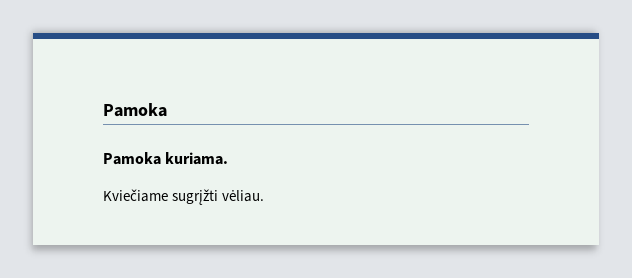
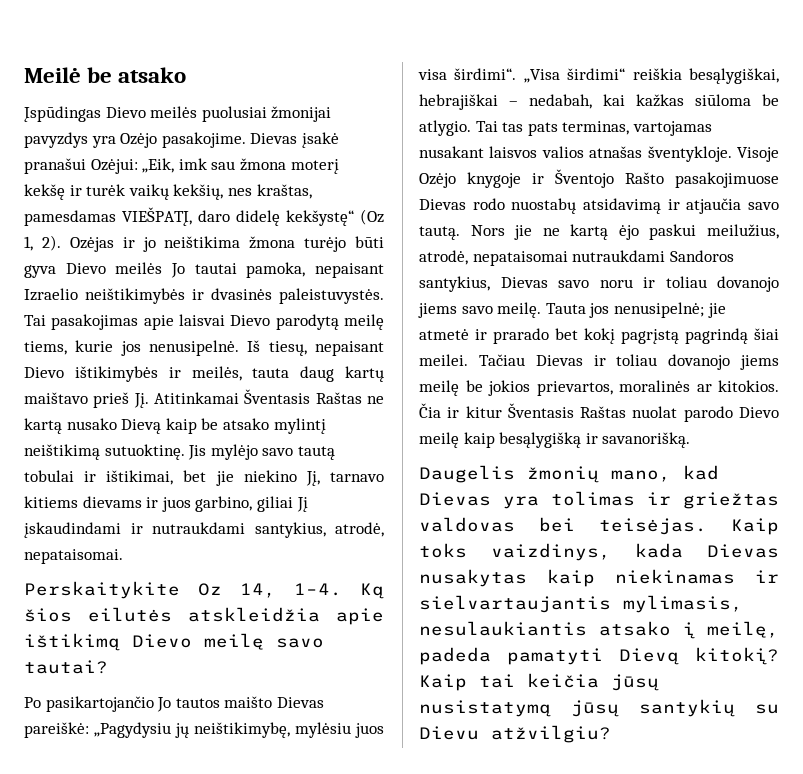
[103,103,167,117] [103,152,229,165] [103,189,265,205] Pamoka // Pamoka kuriama. // Kviečiame sugrįžti vėliau. -> [24,67,187,83] [24,106,332,122] [24,132,339,148] [24,158,339,174] [24,184,312,200] [24,207,384,226] [24,235,384,252] [24,262,384,278] [24,288,384,304] [24,314,384,330] [24,340,384,356] [24,366,384,382] [24,389,384,408] [24,418,326,434] [24,444,335,460] [24,470,384,486] [24,496,308,512] [24,522,384,538] [24,549,123,564] [24,581,384,599] [24,607,384,625] [24,633,324,651] [24,660,108,674] [24,696,324,712] [24,722,384,738] [418,68,779,84] [419,94,779,110] [419,120,712,136] [419,146,779,162] [419,169,779,188] [419,198,779,214] [419,224,779,240] [419,250,734,266] [419,276,779,292] [418,302,726,318] [419,328,779,344] [419,354,779,370] [419,380,779,396] [419,403,779,422] [419,432,691,448] [419,465,719,483] [419,491,779,509] [419,517,779,535] [419,543,779,561] [419,569,779,587] [419,595,743,613] [419,621,779,639] [419,647,779,665] [419,673,659,691] [419,699,779,717] [419,725,611,743] Meilė be atsako // Įspūdingas Dievo meilės puolusiai žmonijai pavyzdys yra Ozėjo pasakojime. Dievas įsakė pranašui Ozėjui: „Eik, imk sau žmona moterį kekšę ir turėk vaikų kekšių, nes kraštas, pamesdamas VIEŠPATĮ, daro didelę kekšystę“ (Oz 1, 2). Ozėjas ir jo neištikima žmona turėjo būti gyva Dievo meilės Jo tautai pamoka, nepaisant Izraelio neištikimybės ir dvasinės paleistuvystės. Tai pasakojimas apie laisvai Dievo parodytą meilę tiems, kurie jos nenusipelnė. Iš tiesų, nepaisant Dievo ištikimybės ir meilės, tauta daug kartų maištavo prieš Jį. Atitinkamai Šventasis Raštas ne kartą nusako Dievą kaip be atsako mylintį neištikimą sutuoktinę. Jis mylėjo savo tautą tobulai ir ištikimai, bet jie niekino Jį, tarnavo kitiems dievams ir juos garbino, giliai Jį įskaudindami ir nutraukdami santykius, atrodė, nepataisomai. // Perskaitykite Oz 14, 1–4. Ką šios eilutės atskleidžia apie ištikimą Dievo meilę savo tautai? // Po pasikartojančio Jo tautos maišto Dievas pareiškė: „Pagydysiu jų neištikimybę, mylėsiu juos visa širdimi“. „Visa širdimi“ reiškia besąlygiškai, hebrajiškai – nedabah, kai kažkas siūloma be atlygio. Tai tas pats terminas, vartojamas nusakant laisvos valios atnašas šventykloje. Visoje Ozėjo knygoje ir Šventojo Rašto pasakojimuose Dievas rodo nuostabų atsidavimą ir atjaučia savo tautą. Nors jie ne kartą ėjo paskui meilužius, atrodė, nepataisomai nutraukdami Sandoros santykius, Dievas savo noru ir toliau dovanojo jiems savo meilę. Tauta jos nenusipelnė; jie atmetė ir prarado bet kokį pagrįstą pagrindą šiai meilei. Tačiau Dievas ir toliau dovanojo jiems meilę be jokios prievartos, moralinės ar kitokios. Čia ir kitur Šventasis Raštas nuolat parodo Dievo meilę kaip besąlygišką ir savanorišką. // Daugelis žmonių mano, kad Dievas yra tolimas ir griežtas valdovas bei teisėjas. Kaip toks vaizdinys, kada Dievas nusakytas kaip niekinamas ir sielvartaujantis mylimasis, nesulaukiantis atsako į meilę, padeda pamatyti Dievą kitokį? Kaip tai keičia jūsų nusistatymą jūsų santykių su Dievu atžvilgiu?

